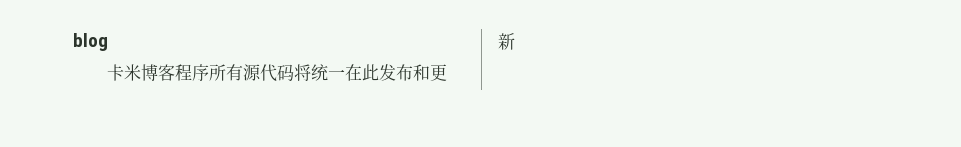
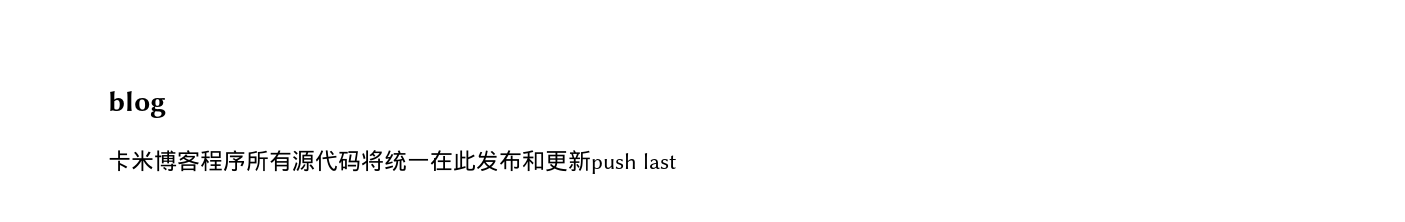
(515, 41) none -> [591,153,678,174] push last

